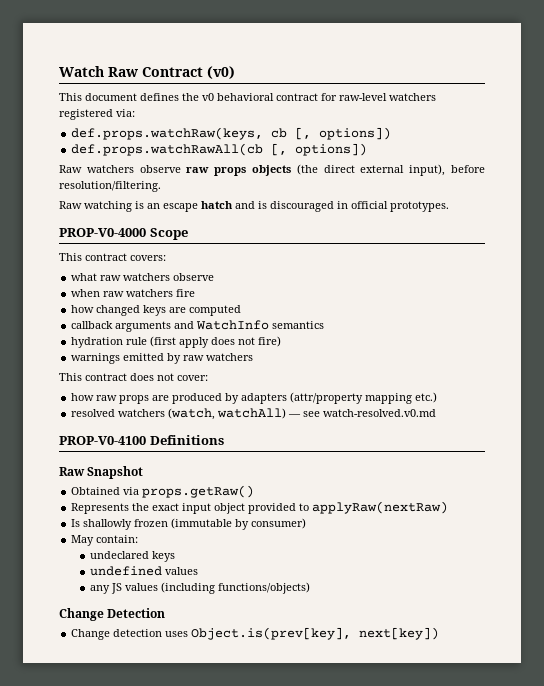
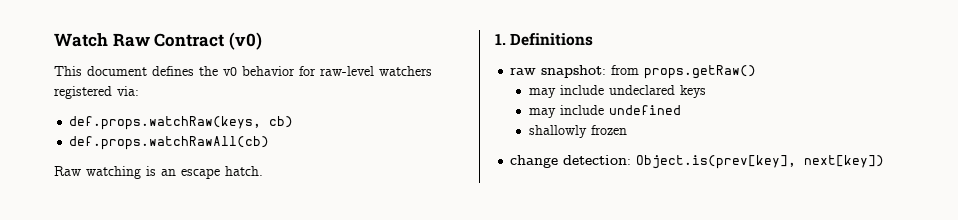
[217,93,318,101] behavioral contract -> [242,66,295,76] behavior
[271,127,392,140] [71,143,368,156] [59,164,486,176] [59,181,161,192] cb [, options]) // def.props.watchRawAll(cb [, options]) // Raw watchers observe raw props objects (the direct external input), before resolution/filtering. -> [269,116,294,128] [69,136,270,150] cb) // def.props.watchRawAll(cb)
[201,201,449,212] [59,228,188,240] [59,253,166,261] [71,273,215,281] [71,289,196,297] [71,305,242,316] [71,320,325,332] [71,336,282,348] [71,353,254,364] [59,373,208,381] [71,392,438,404] [71,408,437,420] [59,435,224,445] [59,466,144,479] [71,485,255,498] [71,501,449,514] [71,518,307,530] [71,535,139,546] hatch and is discouraged in official prototypes. // PROP-V0-4000 Scope // This contract covers: // what raw watchers observe // when raw watchers fire // how changed keys are computed // callback arguments and WatchInfo semantics // hydration rule (first apply does not fire) // warnings emitted by raw watchers // This contract does not cover: // how raw props are produced by adapters (attr/property mapping etc.) // resolved watchers (watch, watchAll) — see watch-resolved.v0.md // PROP-V0-4100 Definitions // Raw Snapshot // Obtained via props.getRaw() // Represents the exact input object provided to applyRaw(nextRaw) // Is shallowly frozen (immutable by consumer) // May contain: // -> [225,166,263,176] [495,33,594,46] [510,65,757,79] [528,85,604,98] hatch. // 1. Definitions // raw snapshot: from props.getRaw() // may include
(175, 556) none -> [528,105,604,118] may include
[164,567,198,575] [89,582,310,594] [59,608,166,621] [71,629,189,640] values // any JS values (including functions/objects) // Change Detection // Change detection uses -> [528,125,627,138] [510,155,632,168] // shallowly frozen // change detection:

